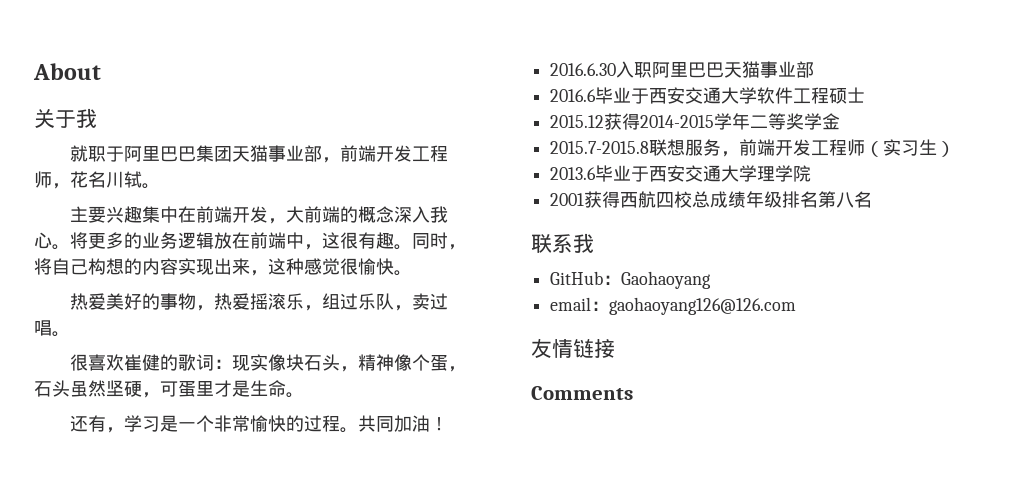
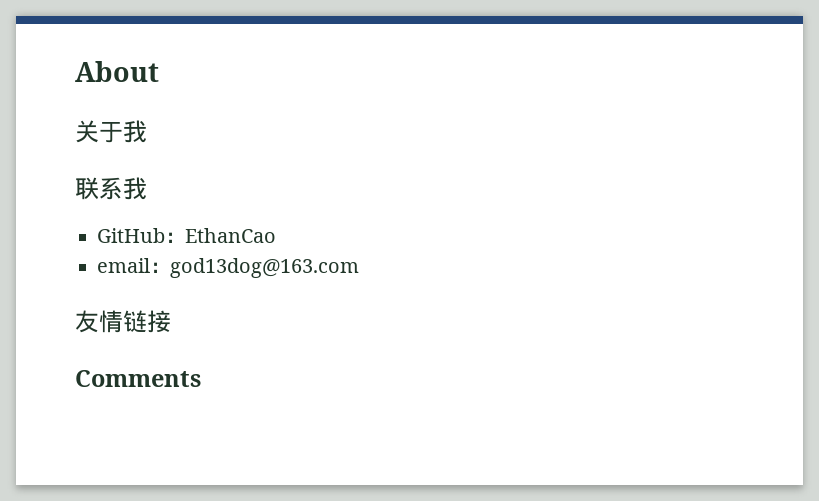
[69,145,448,163] [34,171,160,189] [69,206,448,224] [34,232,466,250] [34,258,412,276] [69,293,448,311] [34,320,70,337] [69,354,466,372] [34,380,304,398] [69,415,448,433] [550,61,815,78] [550,87,866,104] [550,113,841,130] [550,139,956,157] [550,165,812,182] [550,191,873,208] // 就职于阿里巴巴集团天猫事业部，前端开发工程师，花名川轼。 // 主要兴趣集中在前端开发，大前端的概念深入我心。将更多的业务逻辑放在前端中，这很有趣。同时，将自己构想的内容实现出来，这种感觉很愉快。 // 热爱美好的事物，热爱摇滚乐，组过乐队，卖过唱。 // 很喜欢崔健的歌词：现实像块石头，精神像个蛋，石头虽然坚硬，可蛋里才是生命。 // 还有，学习是一个非常愉快的过程。共同加油！ // 2016.6.30入职阿里巴巴天猫事业部 // 2016.6毕业于西安交通大学软件工程硕士 // 2015.12获得2014-2015学年二等奖学金 // 2015.7-2015.8联想服务，前端开发工程师（实习生） // 2013.6毕业于西安交通大学理学院 // 2001获得西航四校总成绩年级排名第八名 -> (147, 131) none
[621,271,712,289] Gaohaoyang -> [185,228,276,243] EthanCao
[609,297,797,315] gaohaoyang126@126.com -> [170,258,359,278] god13dog@163.com

